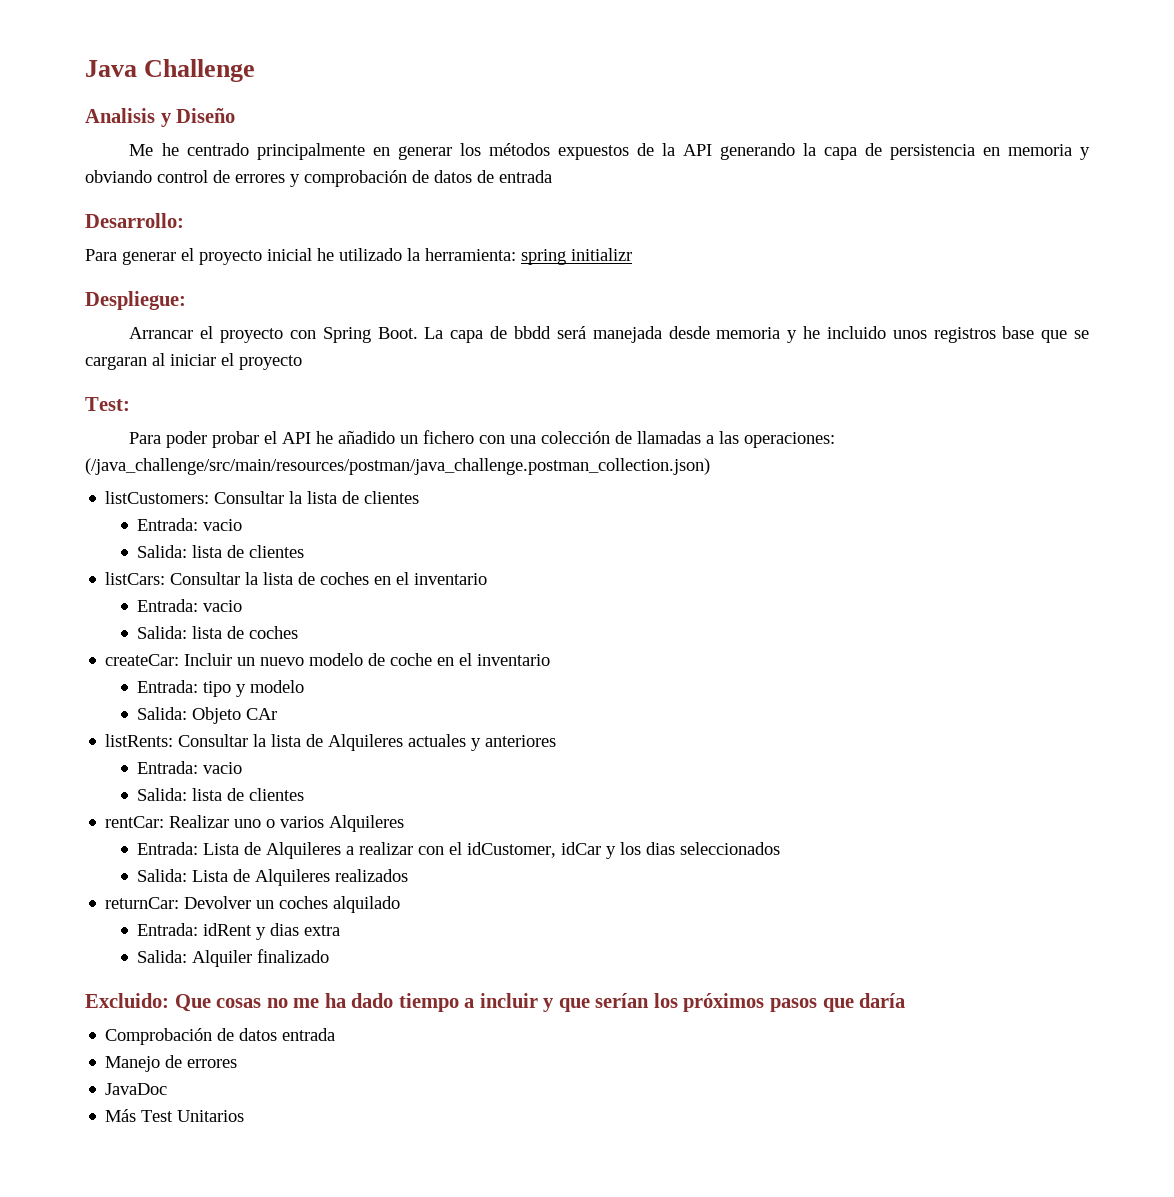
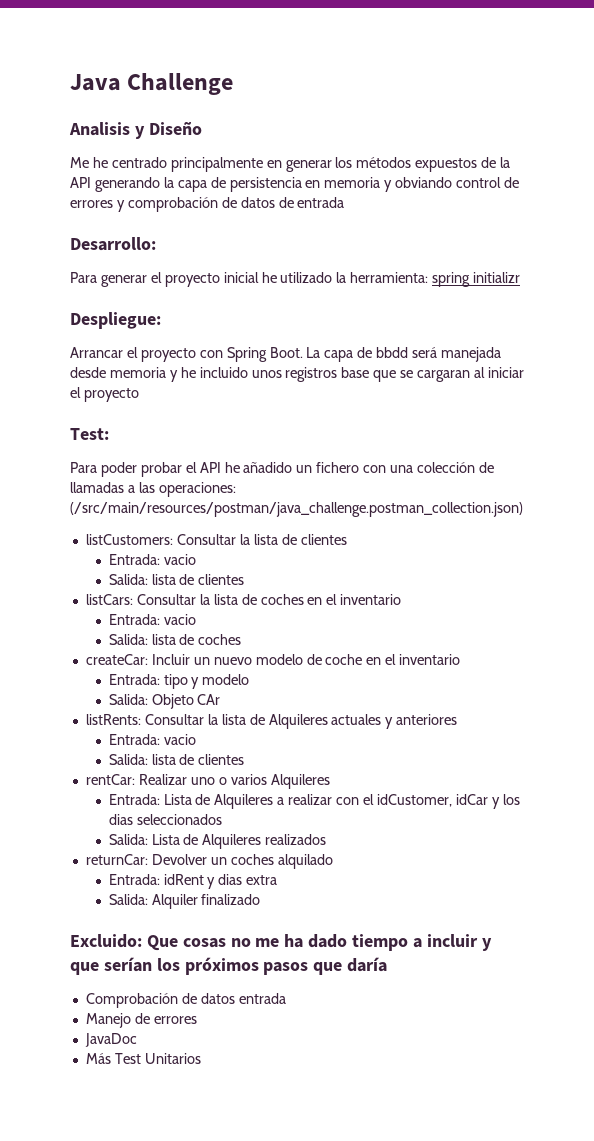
[85,458,710,475] (/java_challenge/src/main/resources/postman/java_challenge.postman_collection.json) -> [70,502,523,517] (/src/main/resources/postman/java_challenge.postman_collection.json)

